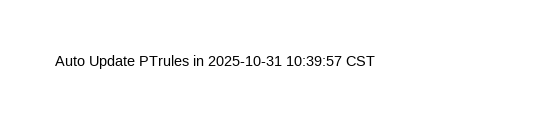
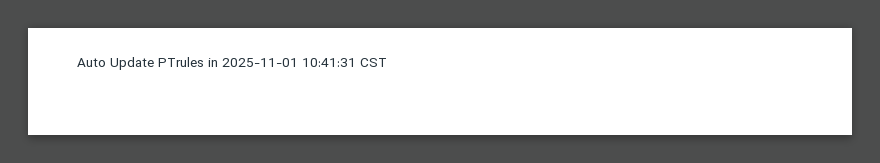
[208,56,342,66] 2025-10-31 10:39:57 -> [222,58,356,67] 2025-11-01 10:41:31

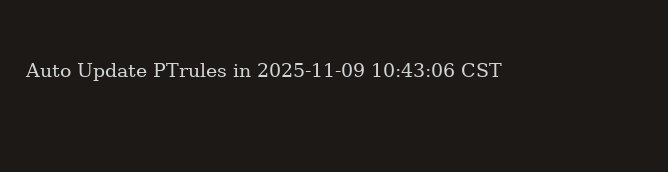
[222,58,356,67] 2025-11-01 10:41:31 -> [257,63,455,77] 2025-11-09 10:43:06

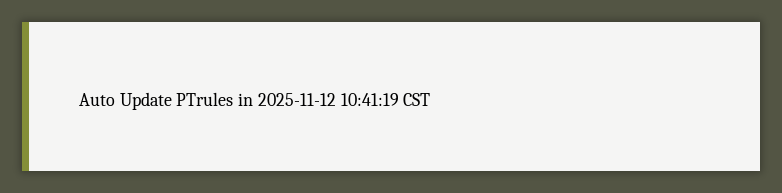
[257,63,455,77] 2025-11-09 10:43:06 -> [257,93,399,106] 2025-11-12 10:41:19

